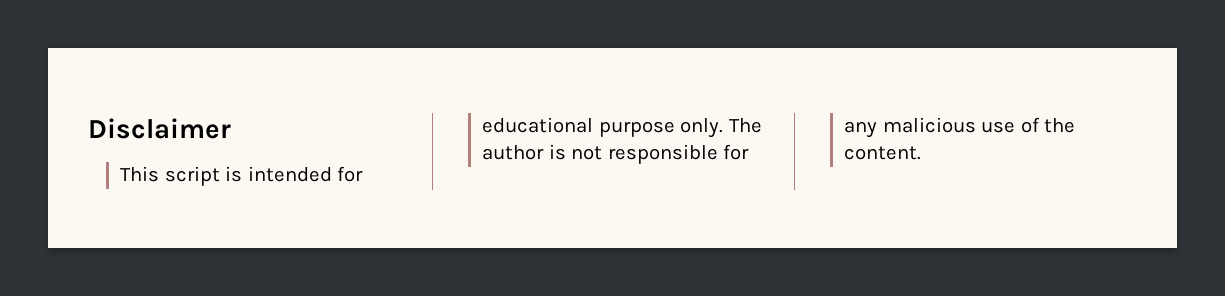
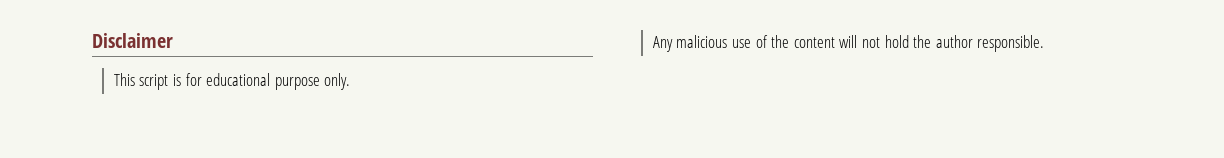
[247,166,332,182] intended -> (181, 80) none
[728,118,762,133] [482,144,750,164] [844,117,1076,138] [844,146,922,160] The author is not responsible for any malicious use of the content. -> [652,35,1045,52] // Any malicious use of the content will not hold the author responsible.

